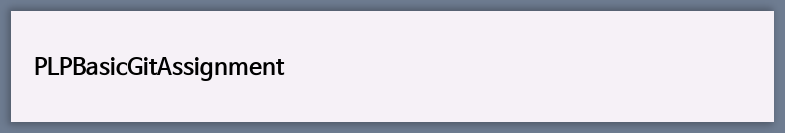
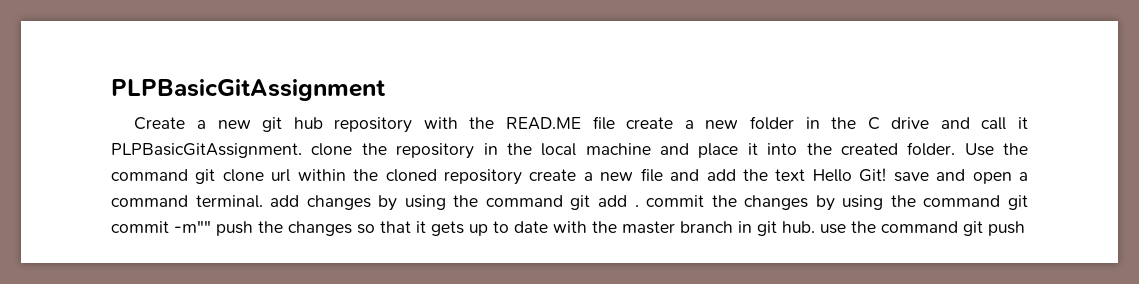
(285, 69) none -> [134,116,1029,133] [111,142,1028,159] [111,168,1029,185] [111,195,1028,211] [111,220,1025,236] // Create a new git hub repository with the READ.ME file create a new folder in the C drive and call it PLPBasicGitAssignment. clone the repository in the local machine and place it into the created folder. Use the command git clone url within the cloned repository create a new file and add the text Hello Git! save and open a command terminal. add changes by using the command git add . commit the changes by using the command git commit -m"" push the changes so that it gets up to date with the master branch in git hub. use the command git push

